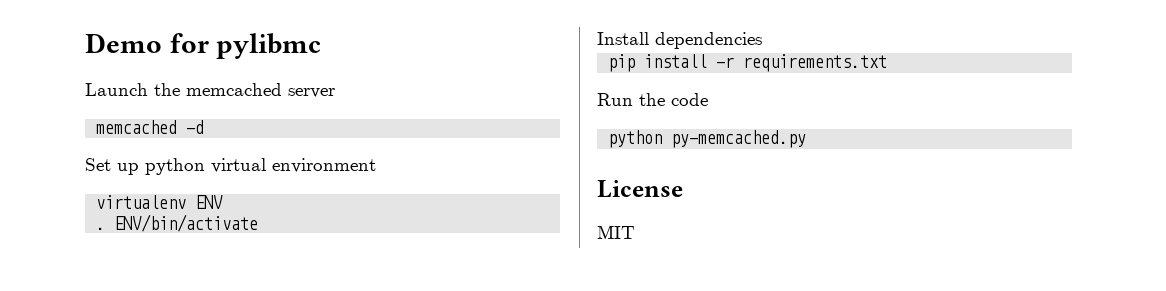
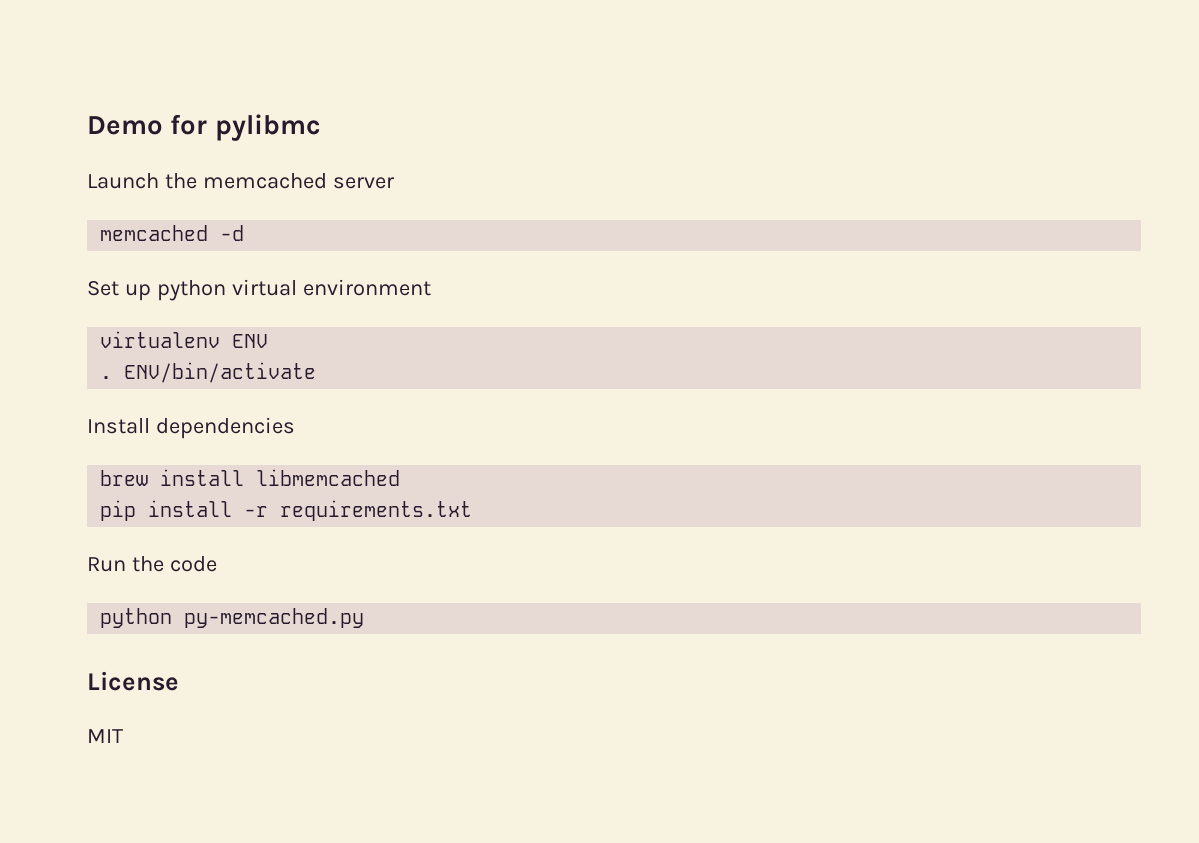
(762, 40) none -> [100,469,401,486] // brew install libmemcached

